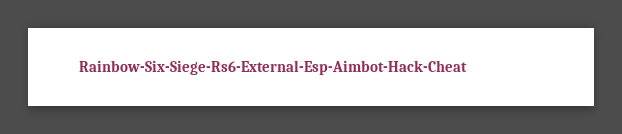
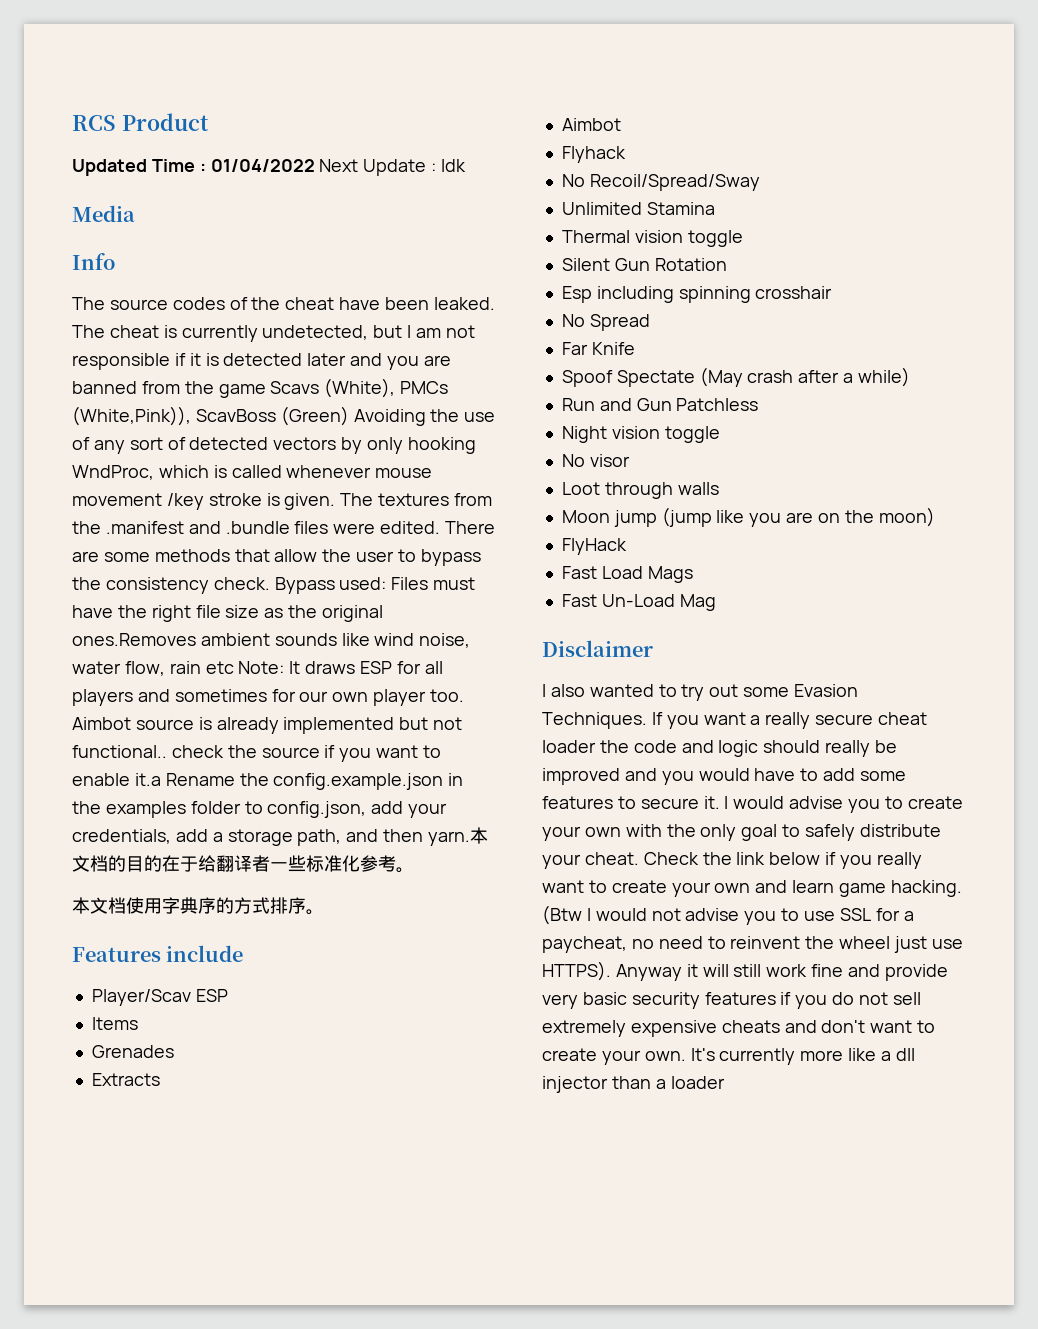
[79,60,467,75] Rainbow-Six-Siege-Rs6-External-Esp-Aimbot-Hack-Cheat -> [72,113,209,131] [72,159,467,176] [72,205,135,222] [72,253,115,270] [72,297,495,310] [72,325,475,342] [72,353,451,370] [72,378,449,398] [72,406,496,426] [72,437,476,454] [72,465,433,480] [72,493,493,510] [72,521,496,534] [72,549,481,566] [72,577,476,594] [72,605,384,622] [72,633,471,648] [72,661,443,676] [72,689,465,706] [72,717,463,734] [72,745,442,762] [72,773,464,790] [72,801,448,818] [72,827,489,846] [72,855,414,873] [72,897,324,915] [72,945,244,962] [91,989,228,1006] [91,1017,138,1030] [91,1045,174,1058] [91,1073,160,1086] [561,118,621,131] [561,146,626,163] [561,174,760,191] [561,202,715,215] [561,230,743,247] [561,258,727,271] [561,286,833,303] [561,314,650,331] [561,342,635,355] [561,367,910,387] [561,398,759,411] [561,426,720,443] [561,454,630,467] [561,482,719,499] [561,507,935,527] [561,538,627,555] [561,566,693,583] [561,594,716,611] [542,640,653,657] [542,684,859,701] [542,712,928,729] [542,740,898,757] [542,768,907,785] [542,796,963,813] [542,824,941,841] [542,852,922,869] [542,880,962,897] [542,905,914,925] [542,936,963,953] [542,961,948,981] [542,992,921,1009] [542,1020,936,1037] [542,1048,915,1065] [542,1076,725,1093] RCS Product // Updated Time : 01/04/2022 Next Update : Idk // Media // Info // The source codes of the cheat have been leaked. The cheat is currently undetected, but I am not responsible if it is detected later and you are banned from the game Scavs (White), PMCs (White,Pink)), ScavBoss (Green) Avoiding the use of any sort of detected vectors by only hooking WndProc, which is called whenever mouse movement /key stroke is given. The textures from the .manifest and .bundle files were edited. There are some methods that allow the user to bypass the consistency check. Bypass used: Files must have the right file size as the original ones.Removes ambient sounds like wind noise, water flow, rain etc Note: It draws ESP for all players and sometimes for our own player too. Aimbot source is already implemented but not functional.. check the source if you want to enable it.a Rename the config.example.json in the examples folder to config.json, add your credentials, add a storage path, and then yarn.本文档的目的在于给翻译者一些标准化参考。 // 本文档使用字典序的方式排序。 // Features include // Player/Scav ESP // Items // Grenades // Extracts // Aimbot // Flyhack // No Recoil/Spread/Sway // Unlimited Stamina // Thermal vision toggle // Silent Gun Rotation // Esp including spinning crosshair // No Spread // Far Knife // Spoof Spectate (May crash after a while) // Run and Gun Patchless // Night vision toggle // No visor // Loot through walls // Moon jump (jump like you are on the moon) // FlyHack // Fast Load Mags // Fast Un-Load Mag // Disclaimer // I also wanted to try out some Evasion Techniques. If you want a really secure cheat loader the code and logic should really be improved and you would have to add some features to secure it. I would advise you to create your own with the only goal to safely distribute your cheat. Check the link below if you really want to create your own and learn game hacking. (Btw I would not advise you to use SSL for a paycheat, no need to reinvent the wheel just use HTTPS). Anyway it will still work fine and provide very basic security features if you do not sell extremely expensive cheats and don't want to create your own. It's currently more like a dll injector than a loader

